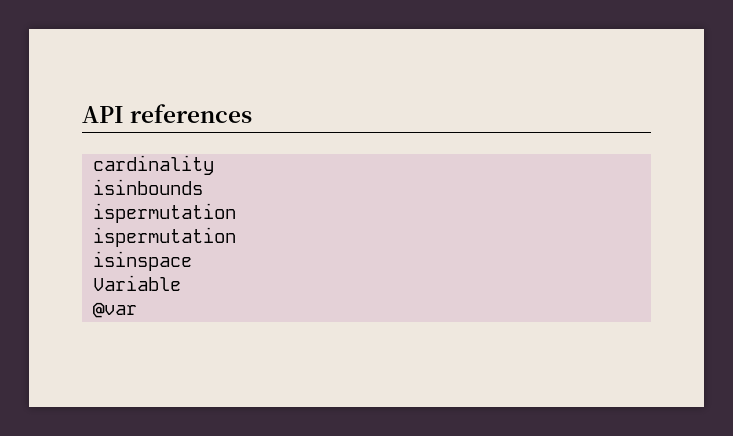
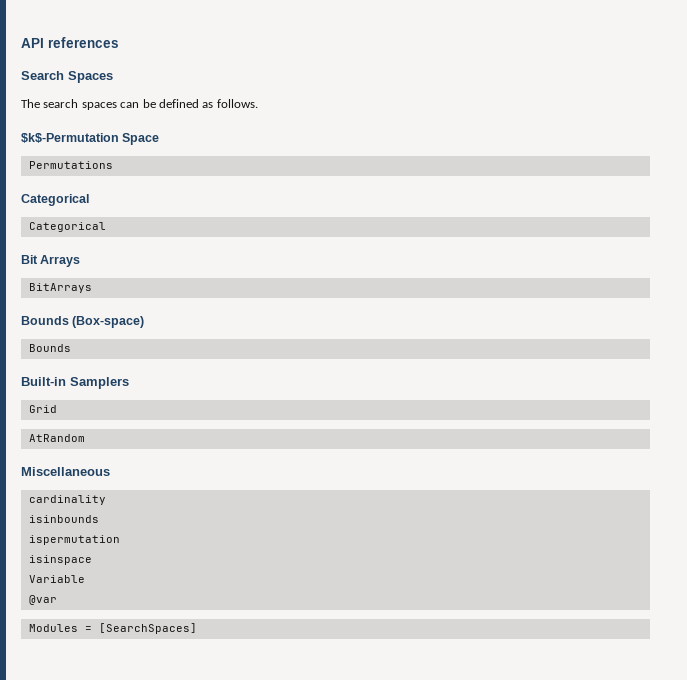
(253, 113) none -> [21,71,113,83] [21,99,258,110] [21,133,160,145] [28,161,113,169] [21,194,89,206] [28,222,106,232] [21,255,81,267] [28,283,92,293] [21,316,145,328] [28,344,71,352] [21,377,129,389] [28,405,57,413] [28,434,85,442] [21,467,110,476] // Search Spaces // The search spaces can be defined as follows. // $k$-Permutation Space // Permutations // Categorical // Categorical // Bit Arrays // BitArrays // Bounds (Box-space) // Bounds // Built-in Samplers // Grid // AtRandom // Miscellaneous
[92,227,236,247] // ispermutation -> (120, 540) none
(137, 310) none -> [28,623,197,634] // Modules = [SearchSpaces]

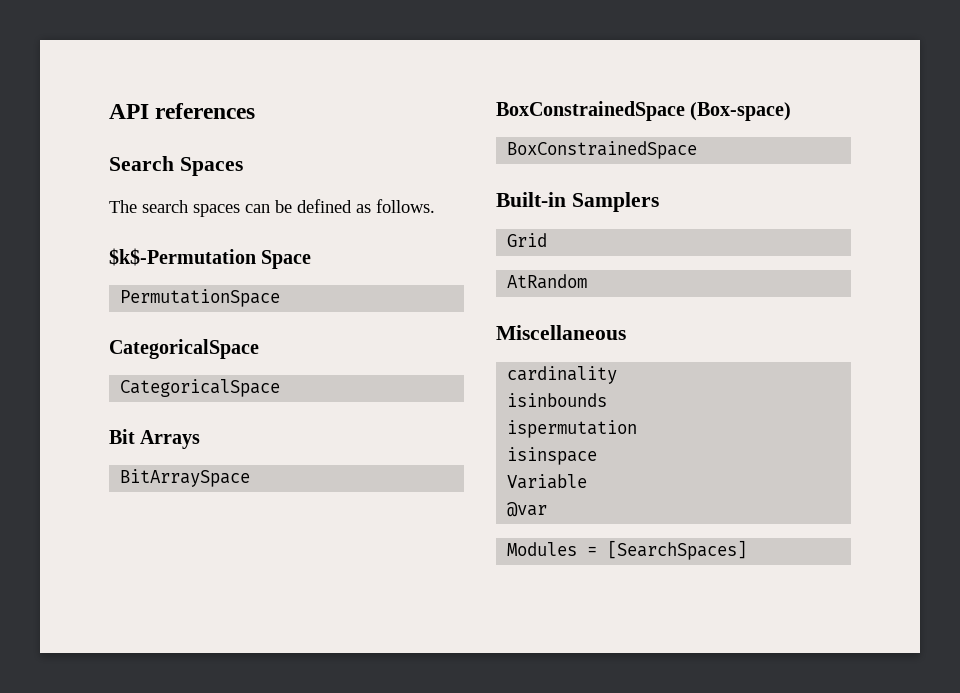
[28,161,113,169] [21,194,89,206] [28,222,106,232] Permutations // Categorical // Categorical -> [120,289,281,307] [109,339,259,359] [120,379,281,397] PermutationSpace // CategoricalSpace // CategoricalSpace
[28,283,92,293] [21,316,69,325] BitArrays // Bounds -> [120,469,251,487] [496,101,685,121] BitArraySpace // BoxConstrainedSpace
[28,344,71,352] Bounds -> [507,141,698,159] BoxConstrainedSpace

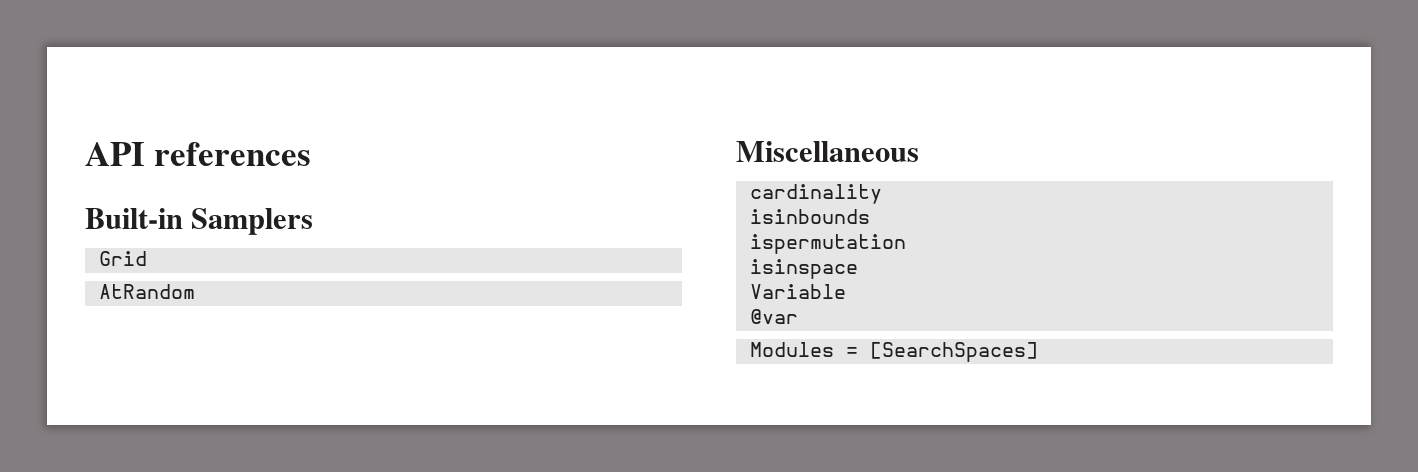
[109,156,243,176] [109,199,435,217] [109,248,312,269] [120,289,281,307] [109,339,259,359] [120,379,281,397] [109,429,201,449] [120,469,251,487] [496,101,792,121] [507,141,698,159] // Search Spaces // The search spaces can be defined as follows. // $k$-Permutation Space // PermutationSpace // CategoricalSpace // CategoricalSpace // Bit Arrays // BitArraySpace // BoxConstrainedSpace (Box-space) // BoxConstrainedSpace -> (312, 154) none

